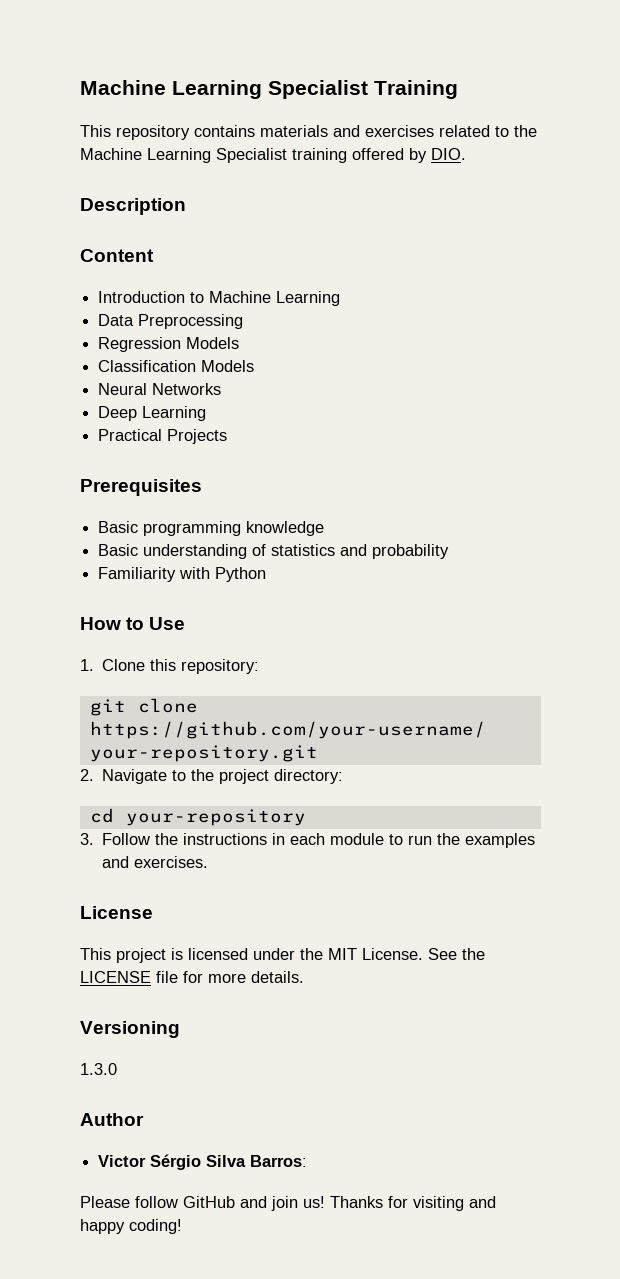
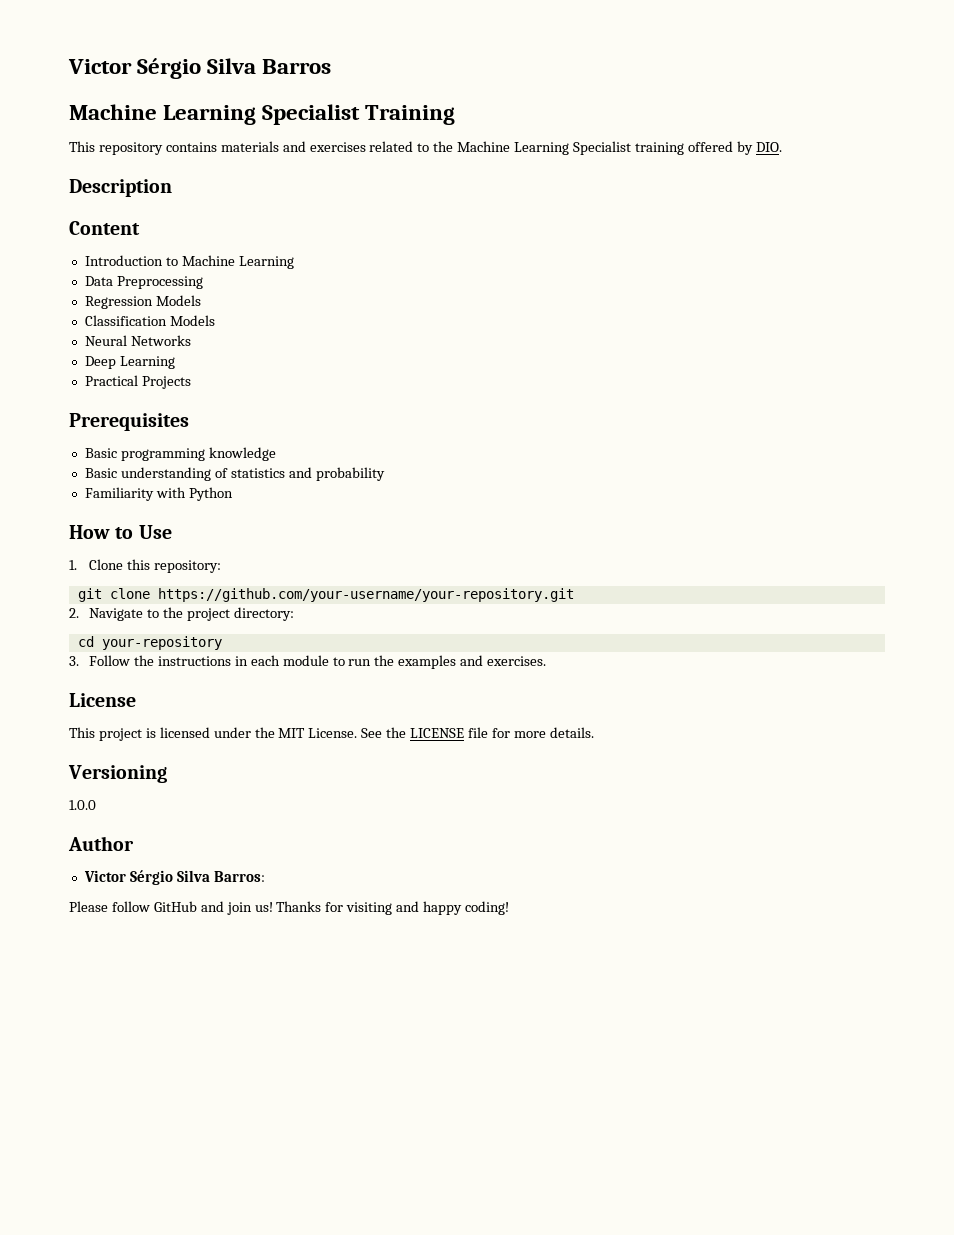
(80, 87) none -> [68,58,332,79] Victor Sérgio Silva Barros //
[80,1063,117,1075] 1.3.0 -> [69,800,96,810] 1.0.0

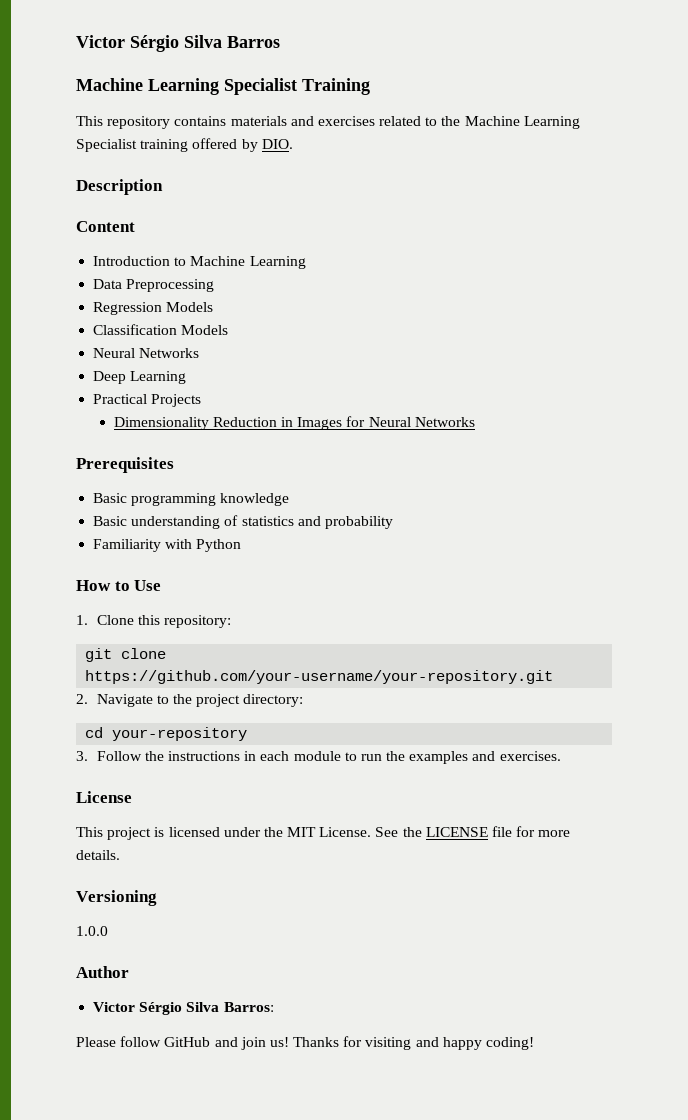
(191, 382) none -> [113,416,475,430] // Dimensionality Reduction in Images for Neural Networks

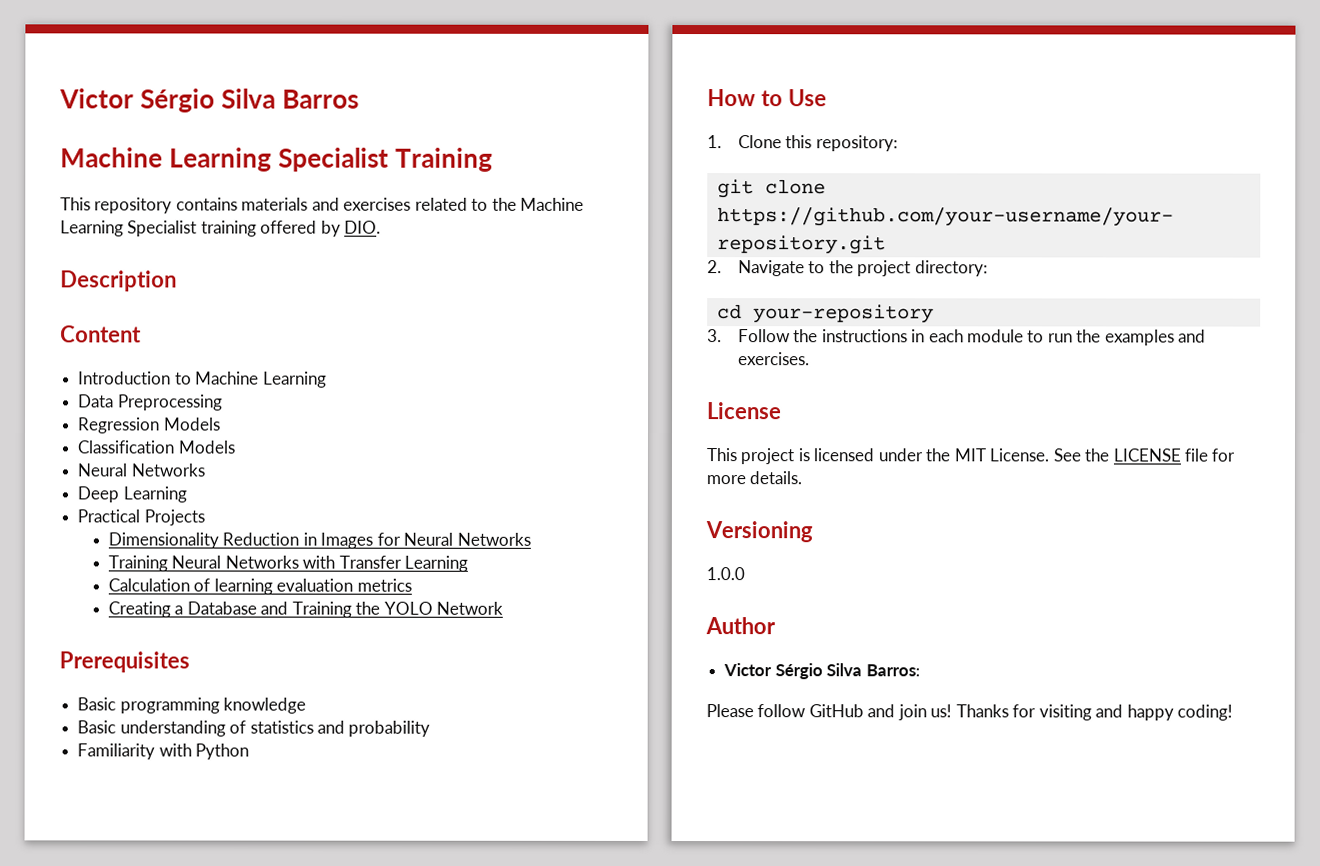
(475, 422) none -> [107,555,469,572] [107,578,412,595] [107,601,504,618] // Training Neural Networks with Transfer Learning // Calculation of learning evaluation metrics // Creating a Database and Training the YOLO Network

